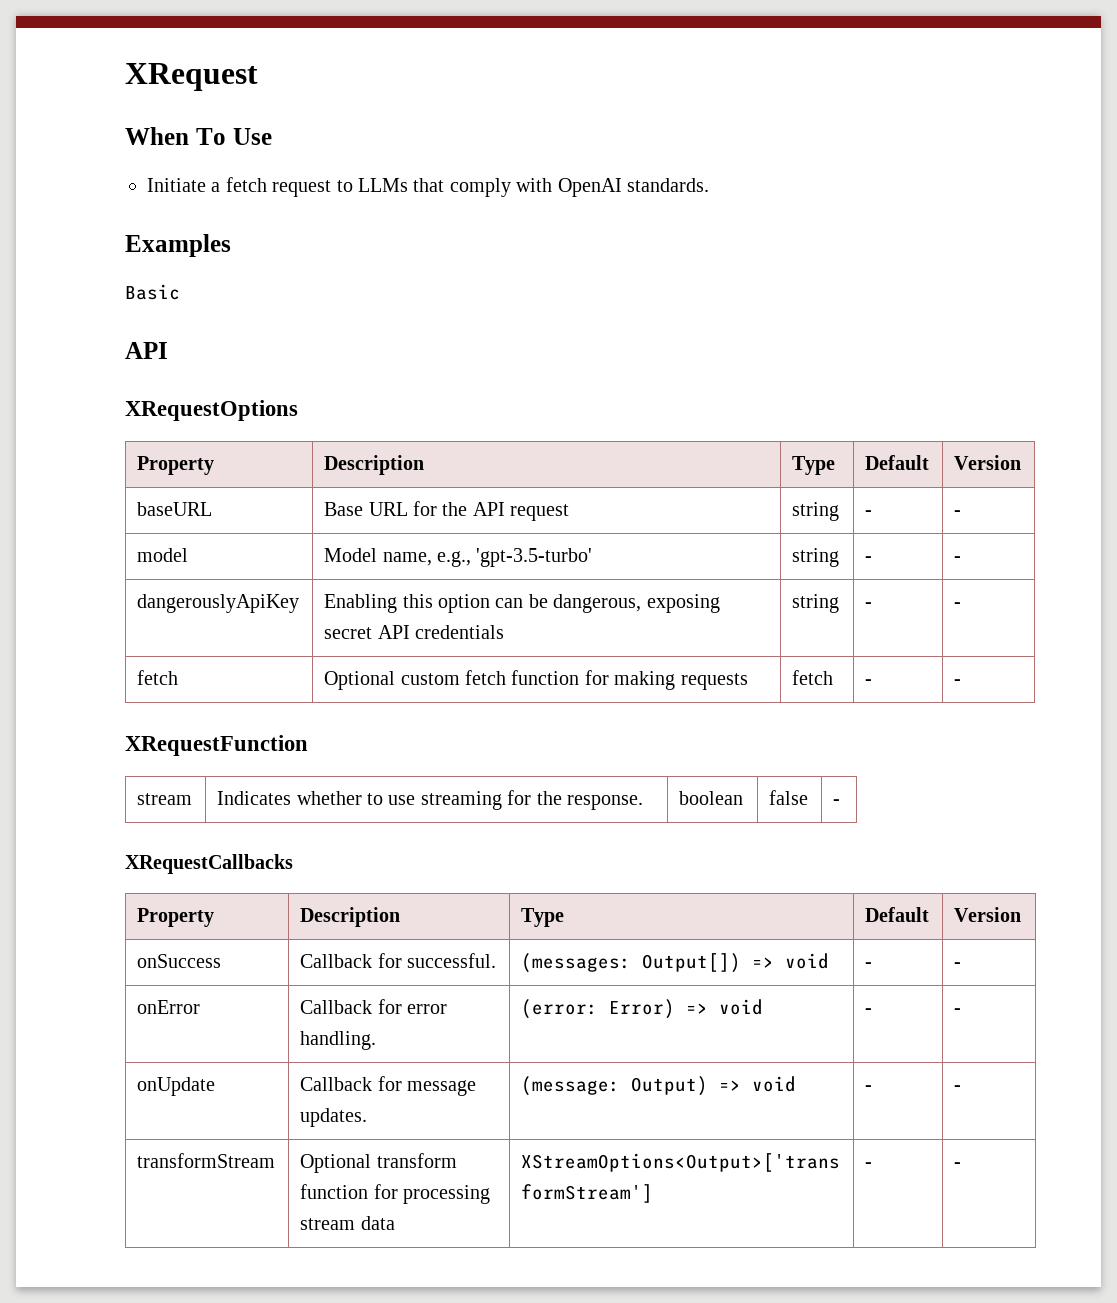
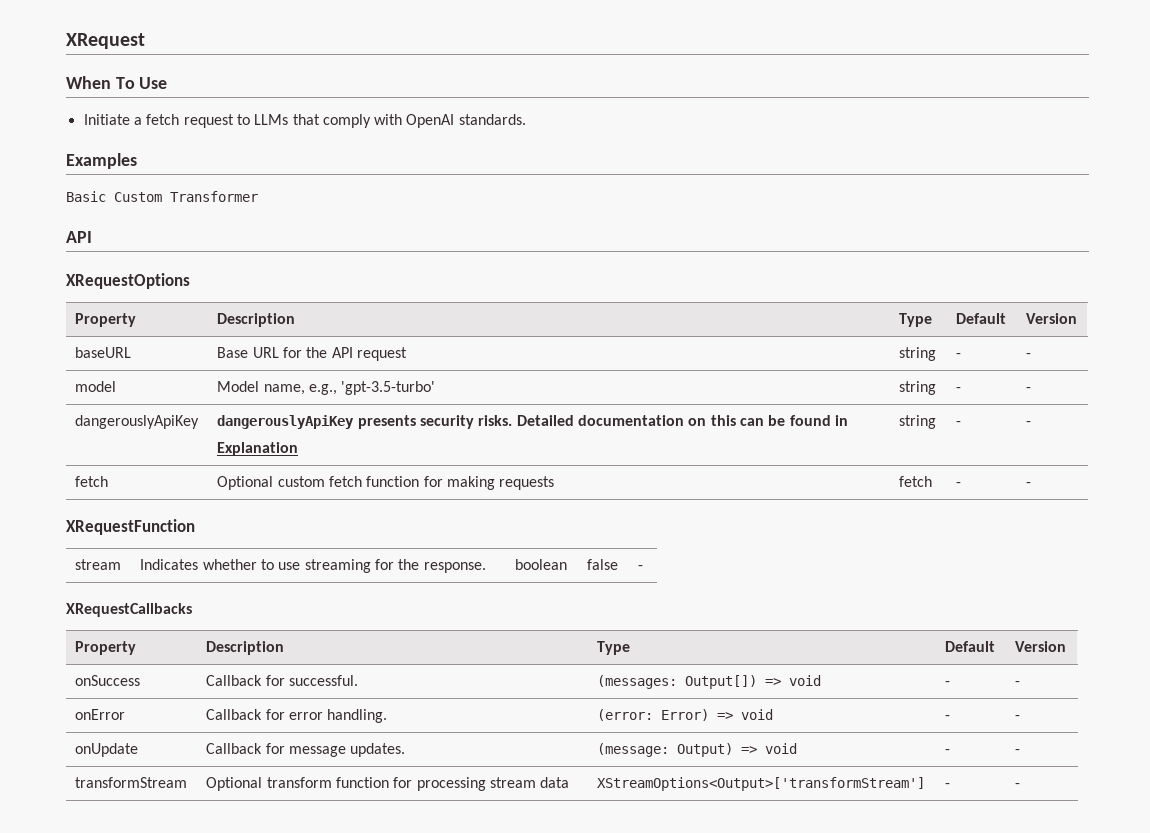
(180, 292) none -> [114,191,258,202] Custom Transformer
[324,594,720,613] [324,625,505,639] Enabling this option can be dangerous, exposing secret API credentials -> [217,415,849,429] [217,442,299,456] dangerouslyApiKey presents security risks. Detailed documentation on this can be found in Explanation

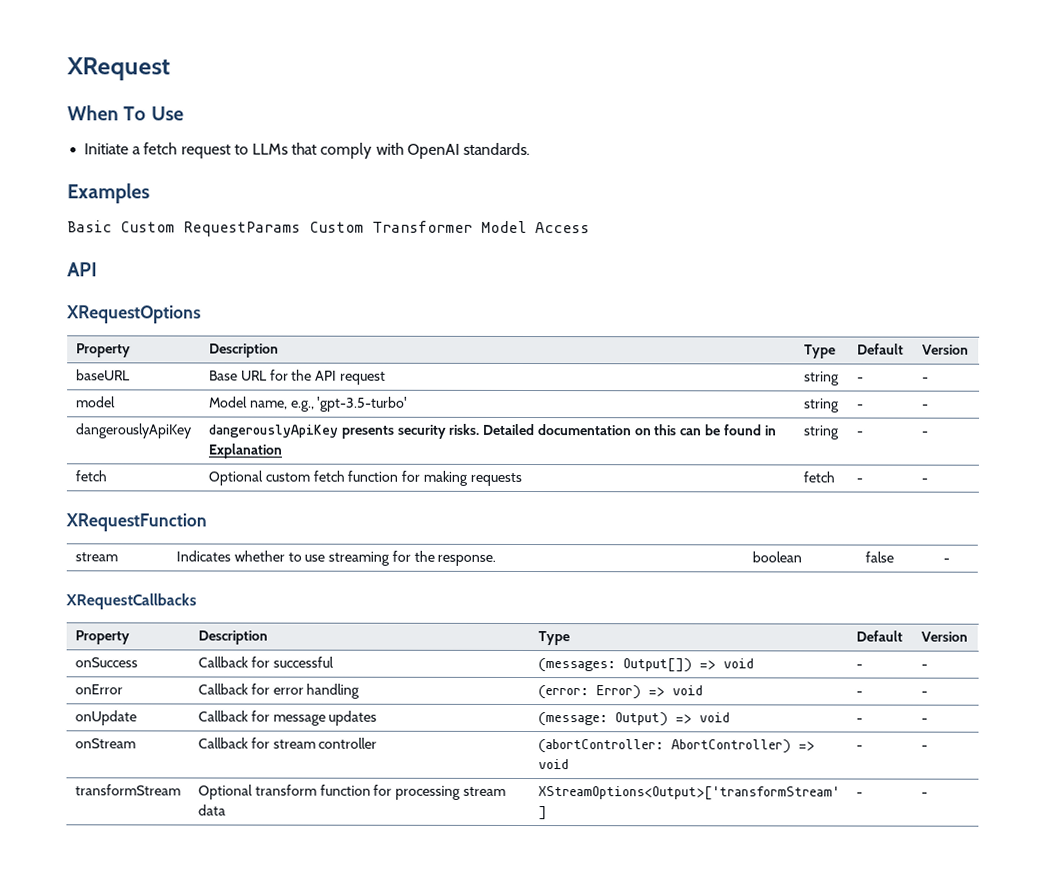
(162, 197) none -> [183,221,364,237] RequestParams Custom
(258, 196) none -> [481,220,590,234] Model Access
[289,675,359,686] successful. -> [272,656,334,668] successful
[327,709,388,723] handling. -> [306,683,361,699] handling
[350,743,406,757] updates. -> [328,710,378,726] updates
(1021, 751) none -> [74,738,136,749] [197,737,378,749] [537,739,815,754] [537,759,569,770] [855,744,863,750] [920,744,928,750] // onStream | Callback for stream controller | (abortController: AbortController) => void | - | -

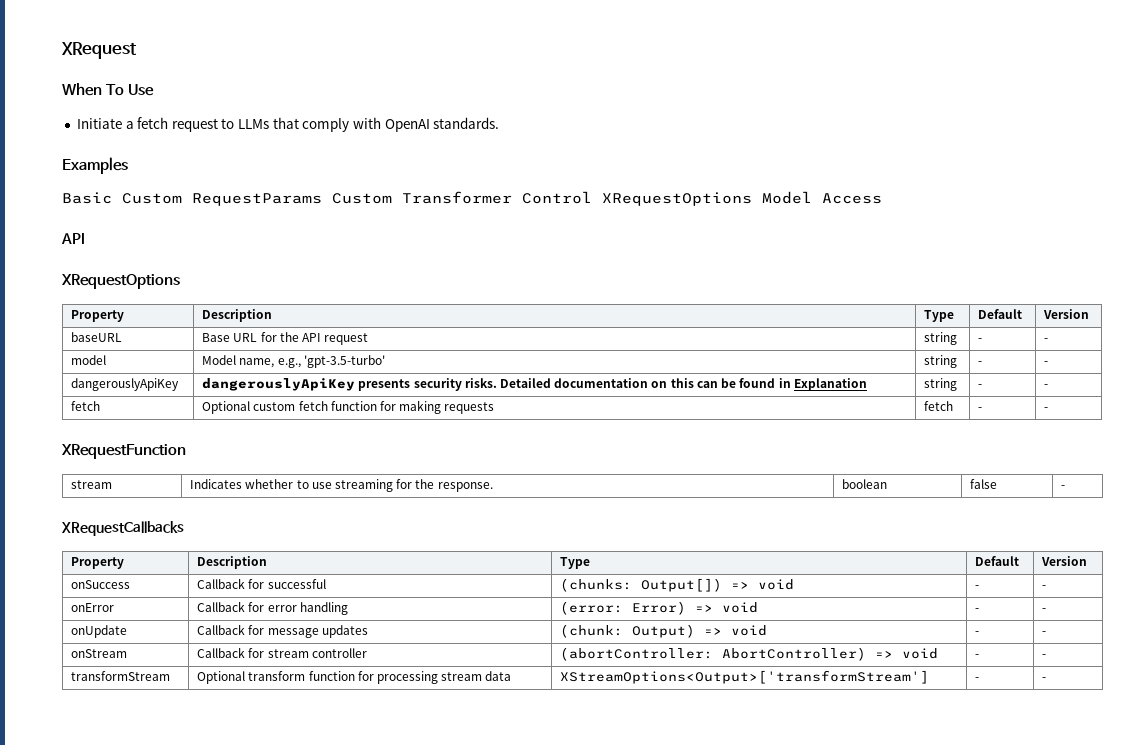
(473, 226) none -> [522,191,752,206] Control XRequestOptions
[537,658,616,673] (messages: -> [560,578,633,592] (chunks:
[537,712,608,727] (message: -> [560,624,624,638] (chunk:

